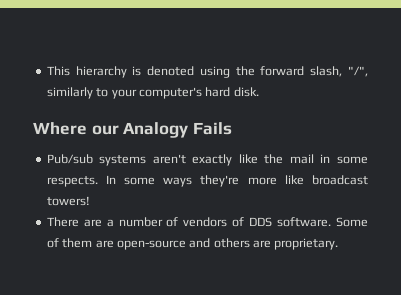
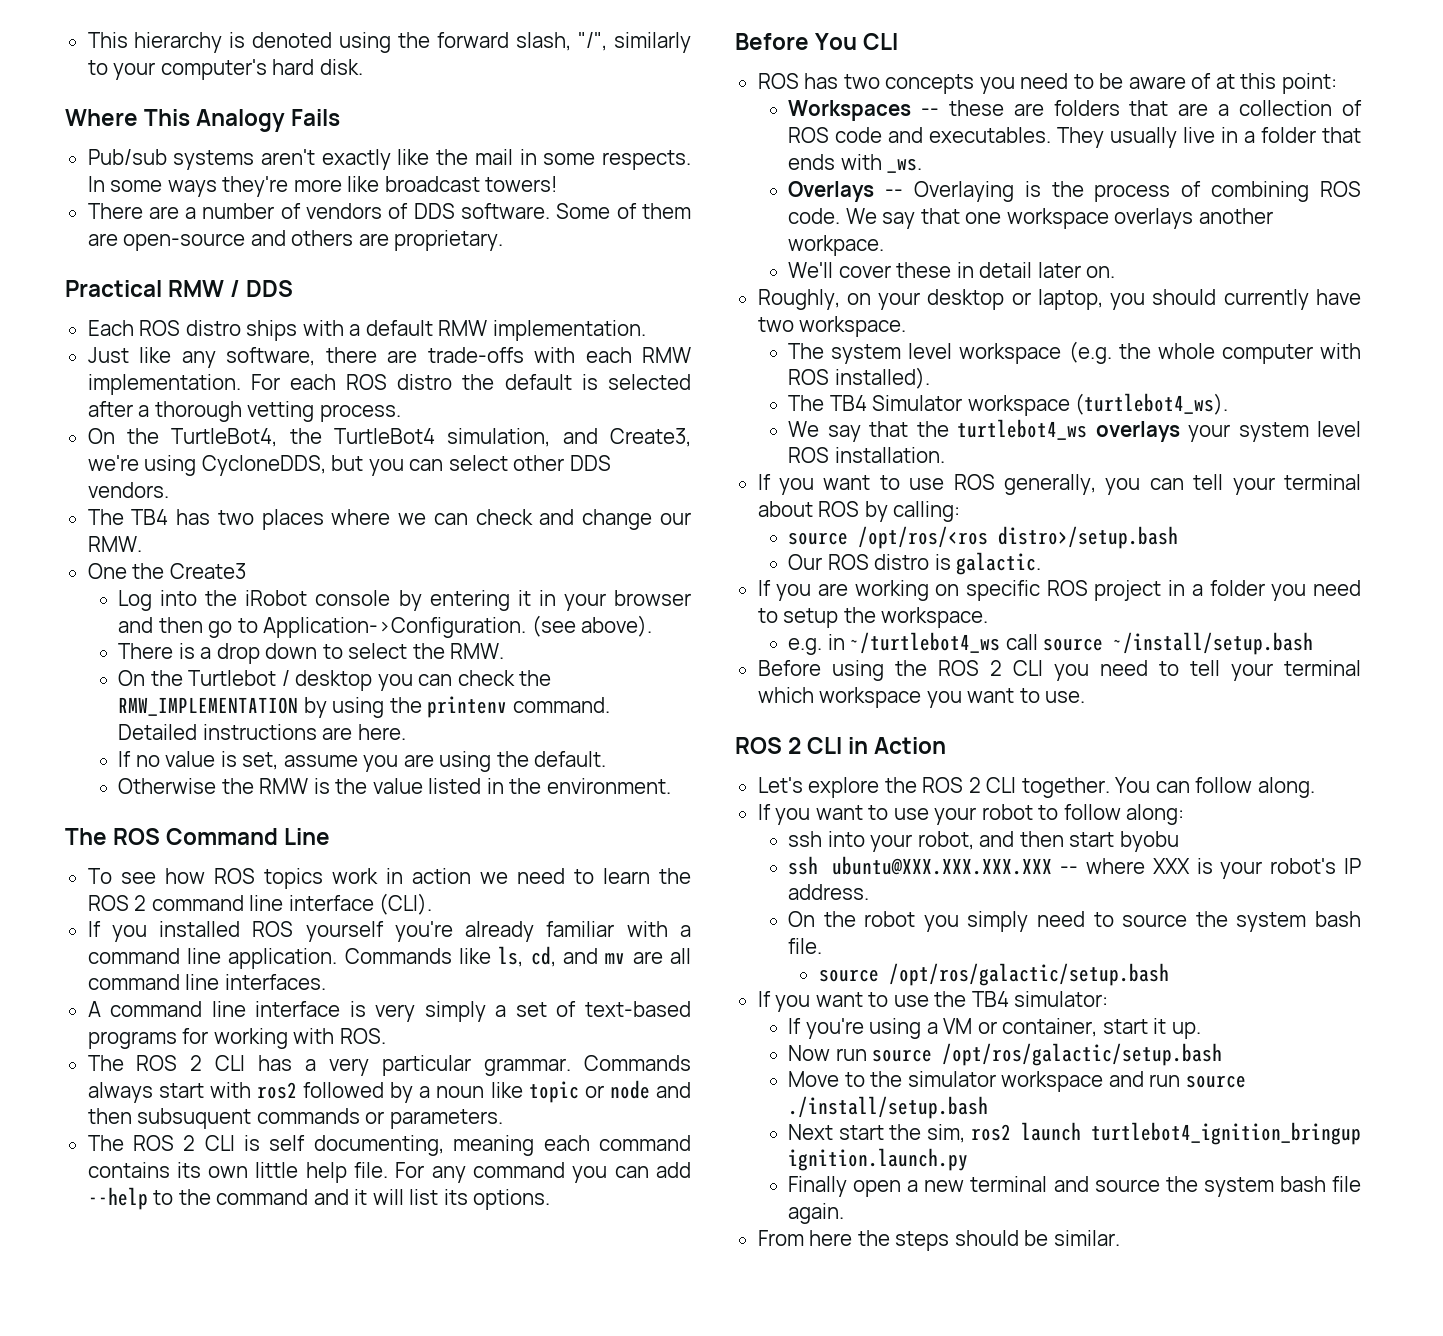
[91,125,119,135] our -> [144,109,191,126] This
(339, 244) none -> [65,280,294,297] [87,320,646,341] [87,347,692,368] [87,374,692,395] [87,401,401,422] [87,428,692,447] [87,455,611,476] [87,482,169,498] [87,509,691,530] [87,536,142,552] [87,563,246,579] [118,590,692,611] [118,615,653,638] [118,643,505,664] [118,670,552,691] [118,696,610,718] [118,724,406,740] [118,751,607,772] [118,778,671,794] [65,828,331,845] [87,868,692,889] [87,893,433,915] [87,921,692,942] [87,946,692,969] [87,974,326,990] [87,1001,692,1022] [87,1028,386,1049] [87,1055,692,1076] [87,1080,692,1103] [87,1108,503,1129] [87,1135,692,1156] [87,1162,692,1183] [87,1187,551,1210] [735,33,899,50] [757,73,1337,94] [788,100,1362,121] [788,127,1361,148] [788,154,923,173] [788,181,1361,202] [788,208,1273,229] [788,235,885,256] [788,262,1116,278] [757,289,1361,310] [757,316,907,337] [788,341,1361,364] [788,367,930,389] [788,393,1229,416] [788,419,1361,442] [788,447,945,463] [757,474,1361,495] [757,501,961,522] [788,526,1179,549] [788,552,1042,575] [757,580,1361,601] [757,607,989,628] [788,632,1314,655] [757,660,1361,681] [757,687,1086,708] [735,737,947,754] [757,777,1315,798] [757,804,1185,825] [788,831,1179,852] [788,856,1361,879] [788,884,870,900] [788,911,1361,932] [788,938,823,954] [818,963,1169,986] [757,991,1109,1012] [788,1018,1201,1039] [788,1043,1223,1066] [788,1071,1246,1092] [788,1096,989,1119] [788,1122,1361,1145] [788,1148,969,1171] [788,1176,1361,1197] [788,1203,845,1224] [757,1230,1120,1251] // Practical RMW / DDS // Each ROS distro ships with a default RMW implementation. // Just like any software, there are trade-offs with each RMW implementation. For each ROS distro the default is selected after a thorough vetting process. // On the TurtleBot4, the TurtleBot4 simulation, and Create3, we're using CycloneDDS, but you can select other DDS vendors. // The TB4 has two places where we can check and change our RMW. // One the Create3 // Log into the iRobot console by entering it in your browser and then go to Application->Configuration. (see above). // There is a drop down to select the RMW. // On the Turtlebot / desktop you can check the RMW_IMPLEMENTATION by using the printenv command. Detailed instructions are here. // If no value is set, assume you are using the default. // Otherwise the RMW is the value listed in the environment. // The ROS Command Line // To see how ROS topics work in action we need to learn the ROS 2 command line interface (CLI). // If you installed ROS yourself you're already familiar with a command line application. Commands like ls, cd, and mv are all command line interfaces. // A command line interface is very simply a set of text-based programs for working with ROS. // The ROS 2 CLI has a very particular grammar. Commands always start with ros2 followed by a noun like topic or node and then subsuquent commands or parameters. // The ROS 2 CLI is self documenting, meaning each command contains its own little help file. For any command you can add --help to the command and it will list its options. // Before You CLI // ROS has two concepts you need to be aware of at this point: // Workspaces -- these are folders that are a collection of ROS code and executables. They usually live in a folder that ends with _ws. // Overlays -- Overlaying is the process of combining ROS code. We say that one workspace overlays another workpace. // We'll cover these in detail later on. // Roughly, on your desktop or laptop, you should currently have two workspace. // The system level workspace (e.g. the whole computer with ROS installed). // The TB4 Simulator workspace (turtlebot4_ws). // We say that the turtlebot4_ws overlays your system level ROS installation. // If you want to use ROS generally, you can tell your terminal about ROS by calling: // source /opt/ros/<ros distro>/setup.bash // Our ROS distro is galactic. // If you are working on specific ROS project in a folder you need to setup the workspace. // e.g. in ~/turtlebot4_ws call source ~/install/setup.bash // Before using the ROS 2 CLI you need to tell your terminal which workspace you want to use. // ROS 2 CLI in Action // Let's explore the ROS 2 CLI together. You can follow along. // If you want to use your robot to follow along: // ssh into your robot, and then start byobu // ssh ubuntu@XXX.XXX.XXX.XXX -- where XXX is your robot's IP address. // On the robot you simply need to source the system bash file. // source /opt/ros/galactic/setup.bash // If you want to use the TB4 simulator: // If you're using a VM or container, start it up. // Now run source /opt/ros/galactic/setup.bash // Move to the simulator workspace and run source ./install/setup.bash // Next start the sim, ros2 launch turtlebot4_ignition_bringup ignition.launch.py // Finally open a new terminal and source the system bash file again. // From here the steps should be similar.

